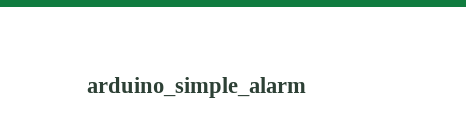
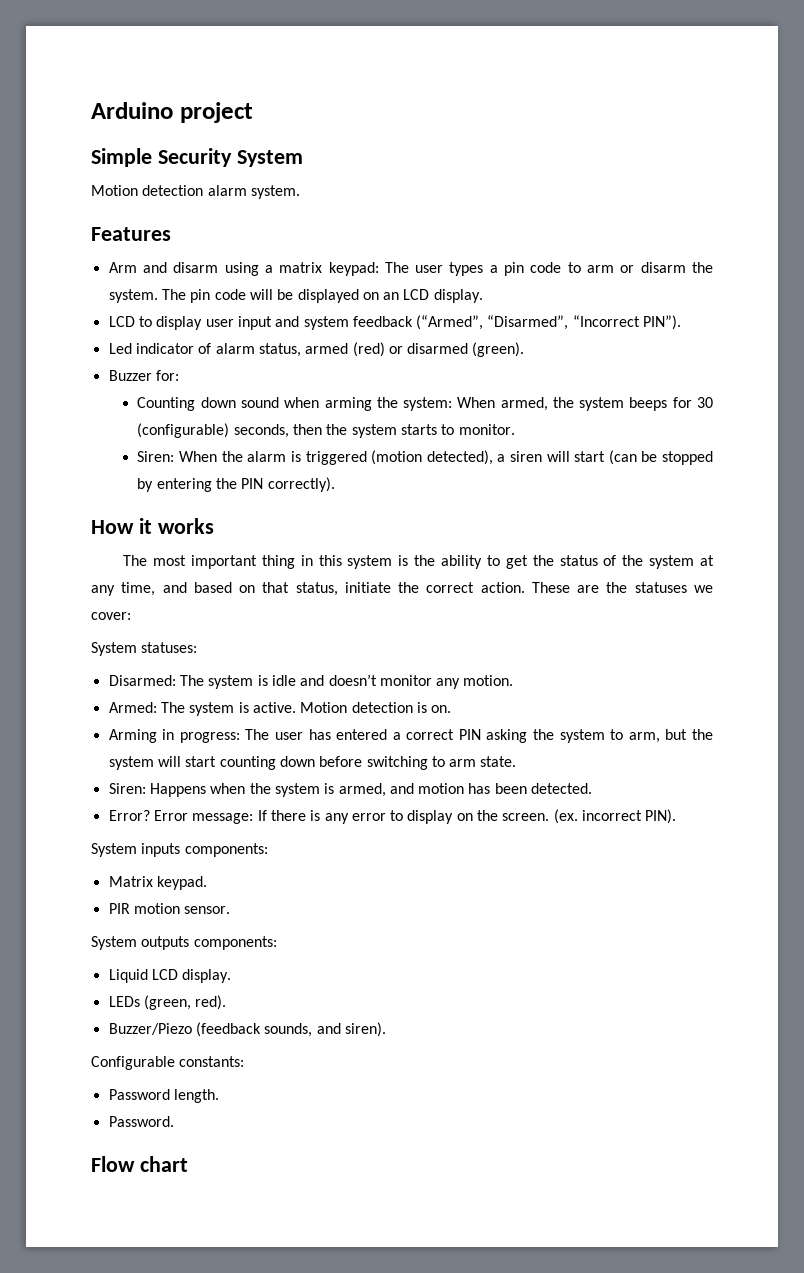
[87,77,306,98] arduino_simple_alarm -> [91,102,253,123] [91,148,303,167] [91,185,300,199] [91,227,171,241] [108,262,713,276] [108,289,483,303] [108,315,682,330] [108,342,525,357] [108,370,179,381] [137,397,713,411] [137,423,515,438] [137,450,713,465] [137,477,335,492] [91,518,214,534] [123,555,714,569] [91,582,713,596] [91,612,131,620] [91,642,198,656] [108,674,514,689] [108,702,452,716] [108,729,713,743] [108,756,517,770] [108,783,593,797] [108,809,677,824] [91,843,268,857] [108,876,207,890] [108,903,231,914] [91,936,277,950] [108,969,232,983] [108,995,227,1010] [108,1022,386,1037] [91,1056,245,1070] [108,1089,219,1103] [108,1116,174,1127] [91,1156,188,1172] Arduino project // Simple Security System // Motion detection alarm system. // Features // Arm and disarm using a matrix keypad: The user types a pin code to arm or disarm the system. The pin code will be displayed on an LCD display. // LCD to display user input and system feedback (“Armed”, “Disarmed”, “Incorrect PIN”). // Led indicator of alarm status, armed (red) or disarmed (green). // Buzzer for: // Counting down sound when arming the system: When armed, the system beeps for 30 (configurable) seconds, then the system starts to monitor. // Siren: When the alarm is triggered (motion detected), a siren will start (can be stopped by entering the PIN correctly). // How it works // The most important thing in this system is the ability to get the status of the system at any time, and based on that status, initiate the correct action. These are the statuses we cover: // System statuses: // Disarmed: The system is idle and doesn’t monitor any motion. // Armed: The system is active. Motion detection is on. // Arming in progress: The user has entered a correct PIN asking the system to arm, but the system will start counting down before switching to arm state. // Siren: Happens when the system is armed, and motion has been detected. // Error? Error message: If there is any error to display on the screen. (ex. incorrect PIN). // System inputs components: // Matrix keypad. // PIR motion sensor. // System outputs components: // Liquid LCD display. // LEDs (green, red). // Buzzer/Piezo (feedback sounds, and siren). // Configurable constants: // Password length. // Password. // Flow chart

